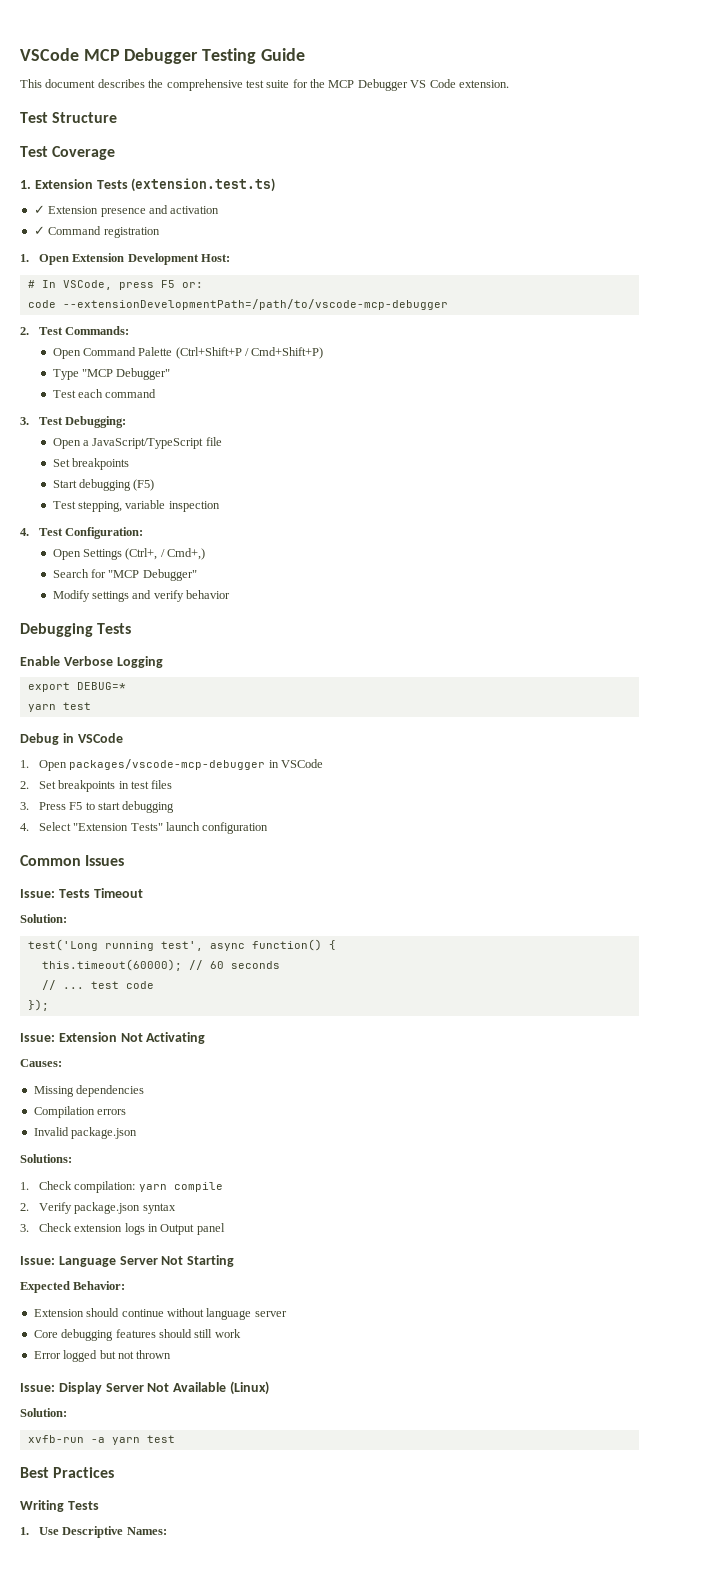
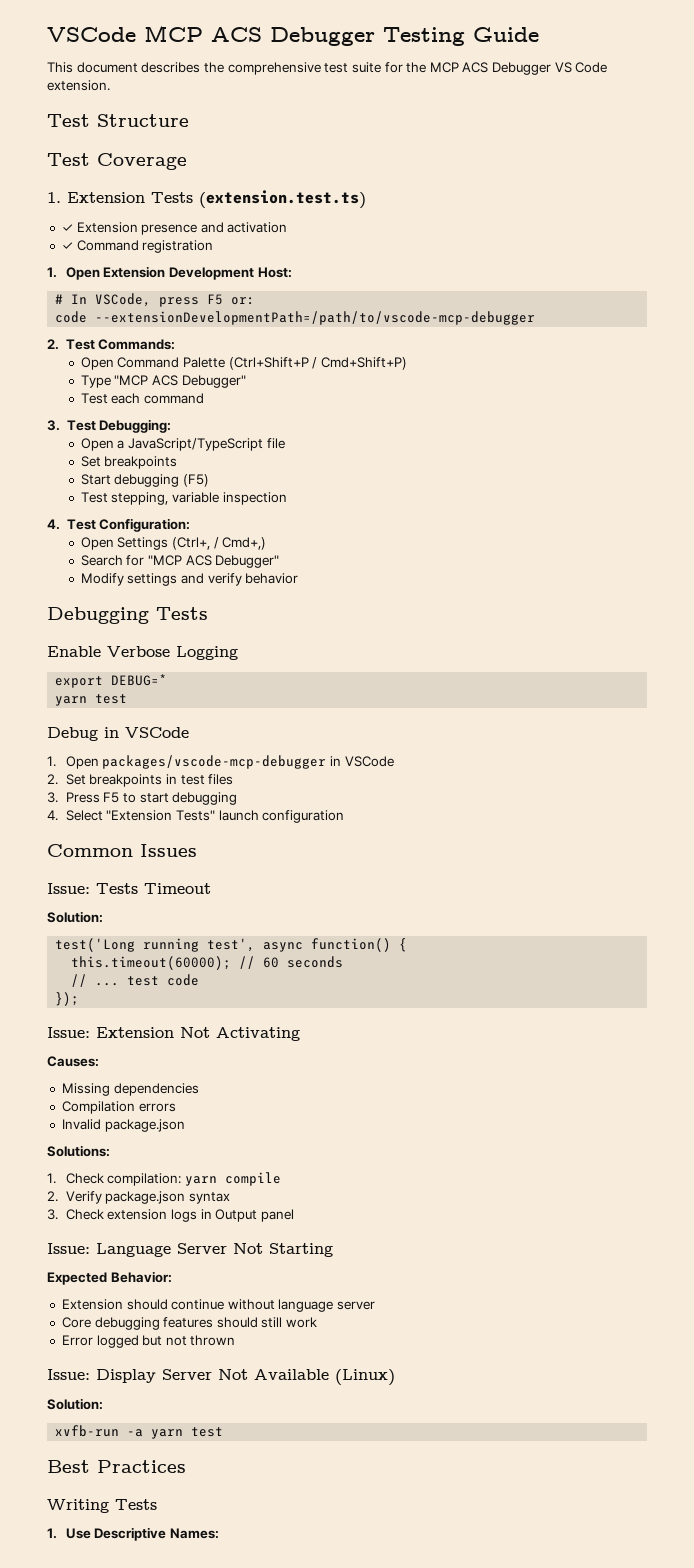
(120, 55) none -> [211,27,262,42] ACS
(355, 84) none -> [462,62,489,73] ACS
(113, 373) none -> [151,375,178,386] ACS
(140, 574) none -> [185,555,212,566] ACS

